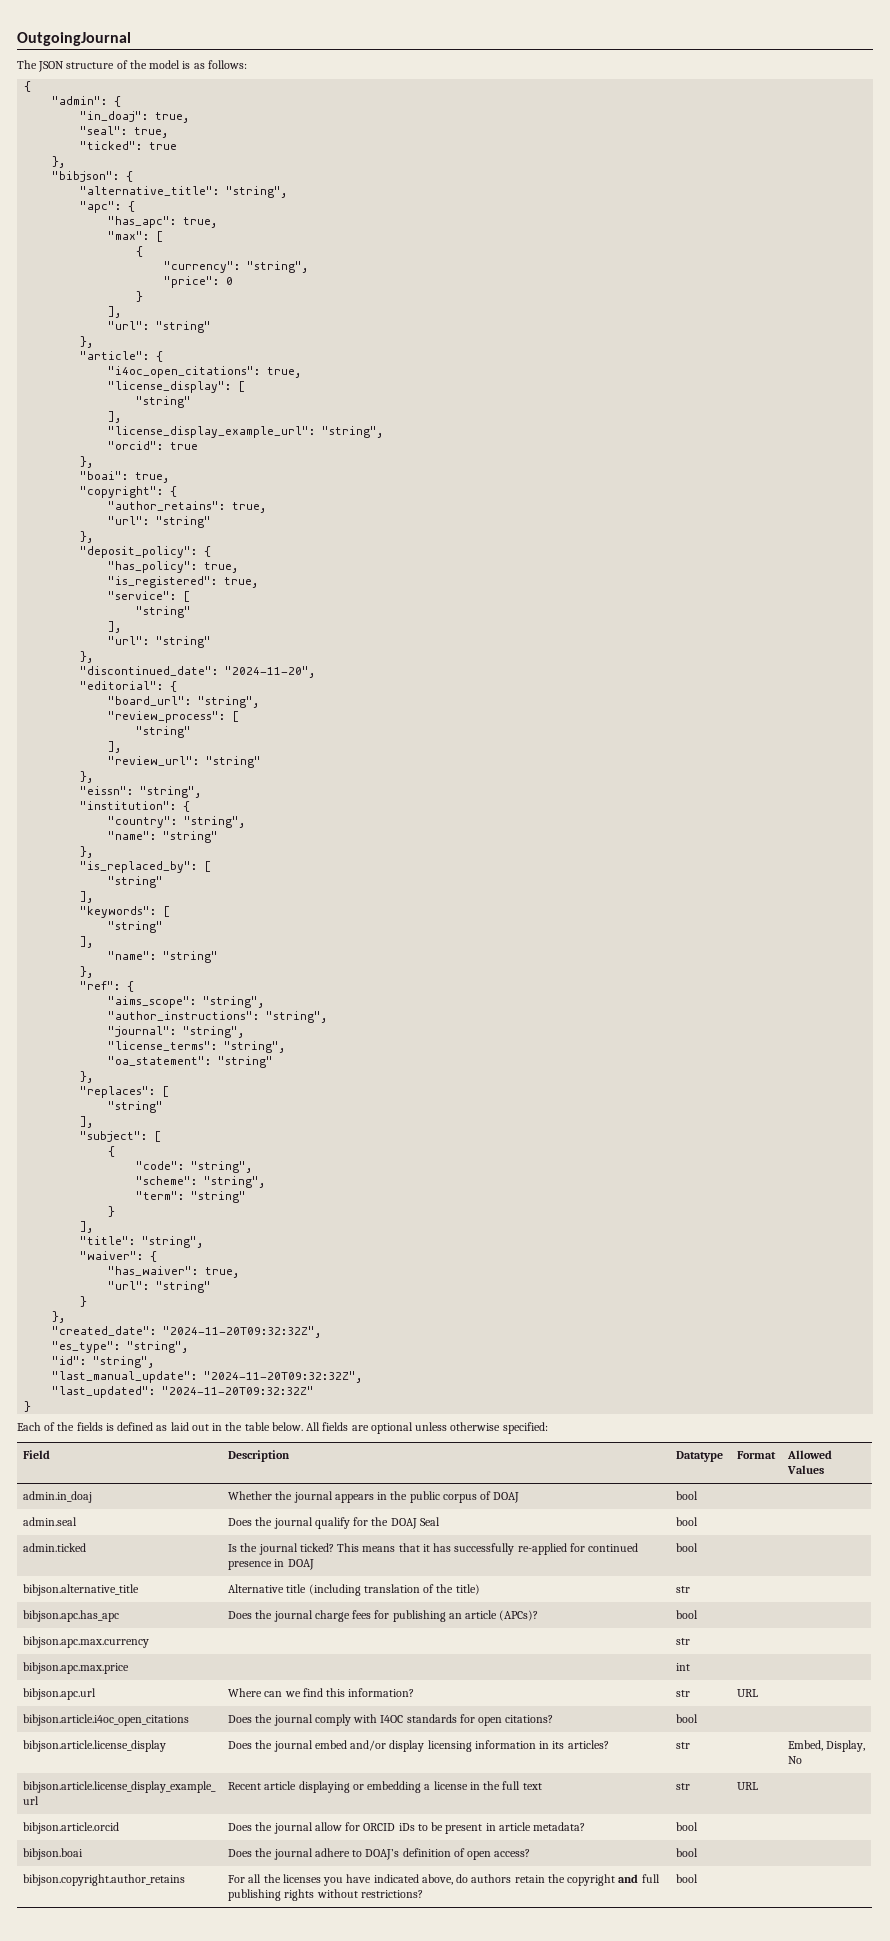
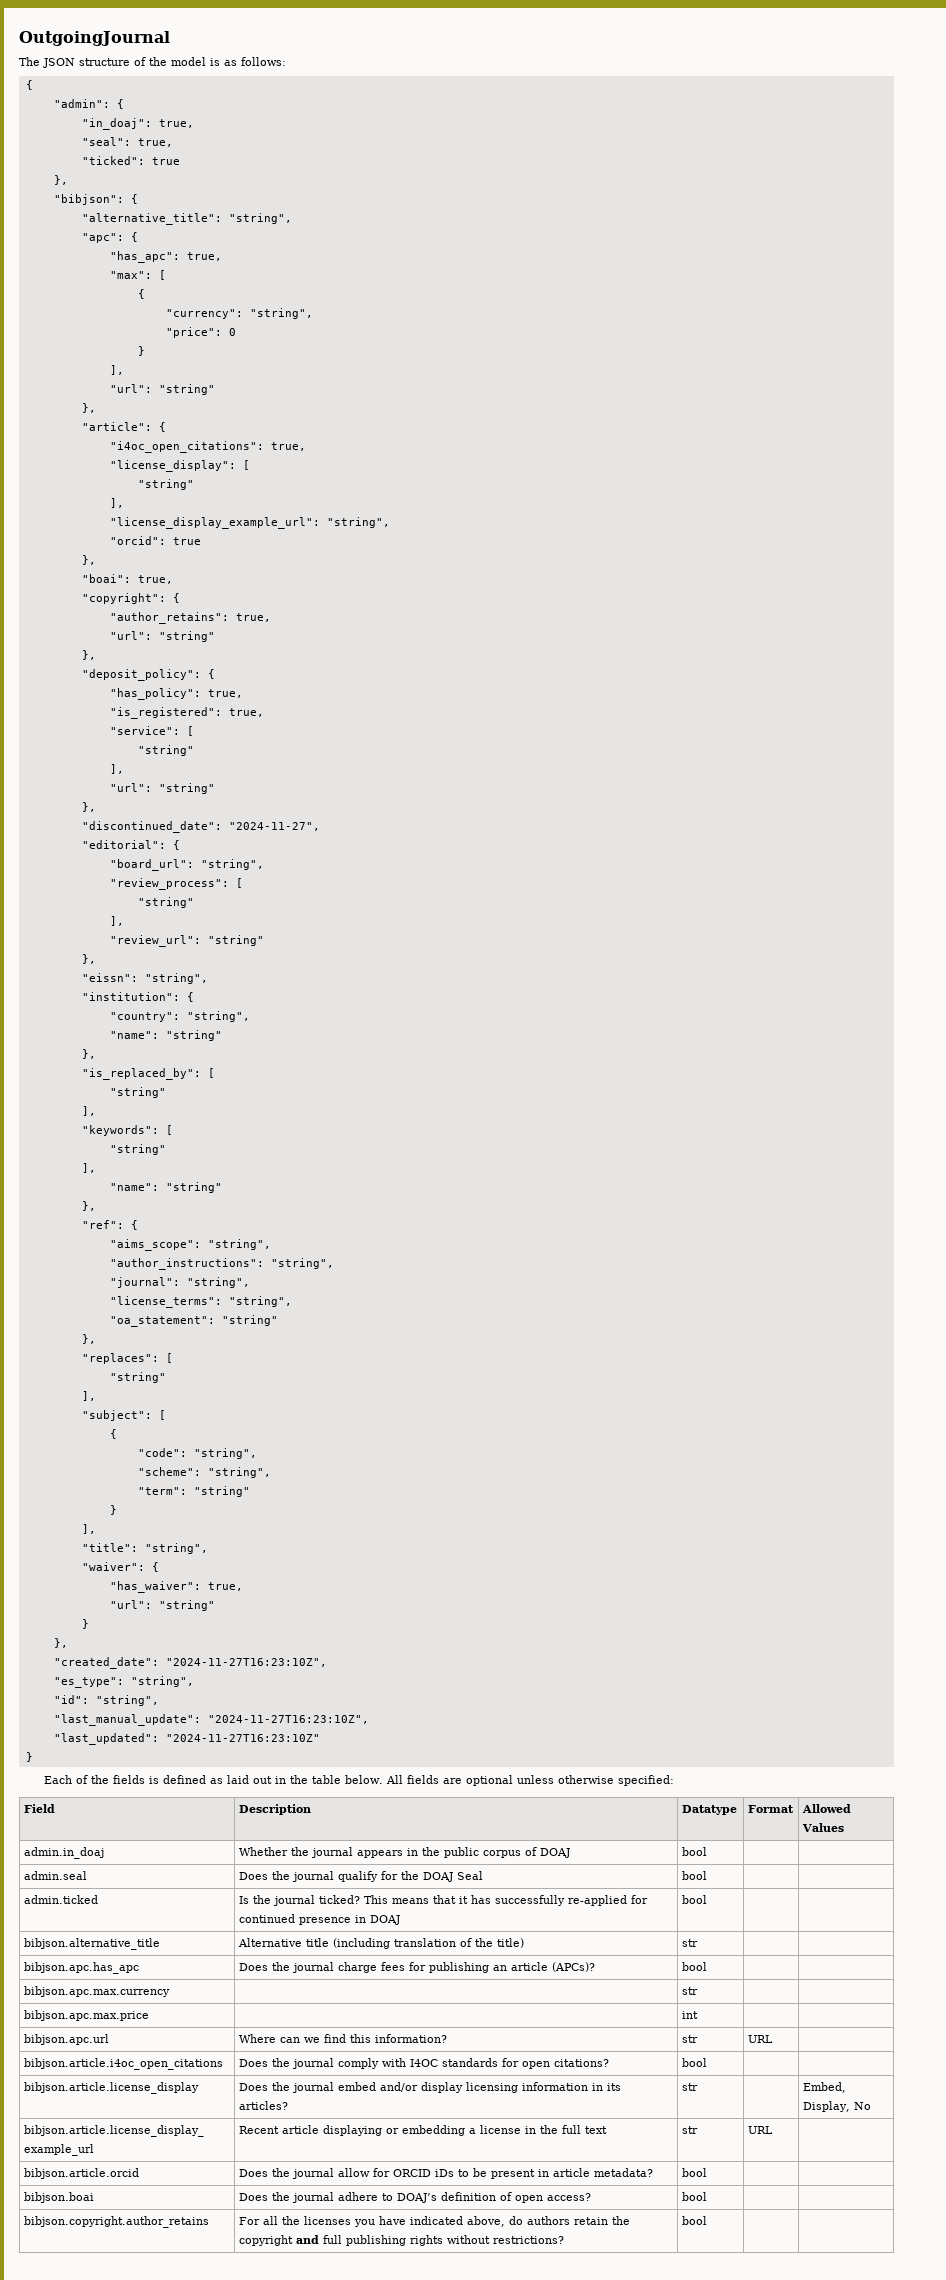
[225,666,316,678] "2024-11-20", -> [228,822,320,831] "2024-11-27",
[163,1326,322,1338] "2024-11-20T09:32:32Z", -> [165,1658,327,1667] "2024-11-27T16:23:10Z",
[204,1371,363,1383] "2024-11-20T09:32:32Z", -> [207,1715,369,1724] "2024-11-27T16:23:10Z",
[162,1386,315,1395] "2024-11-20T09:32:32Z" -> [165,1734,320,1742] "2024-11-27T16:23:10Z"

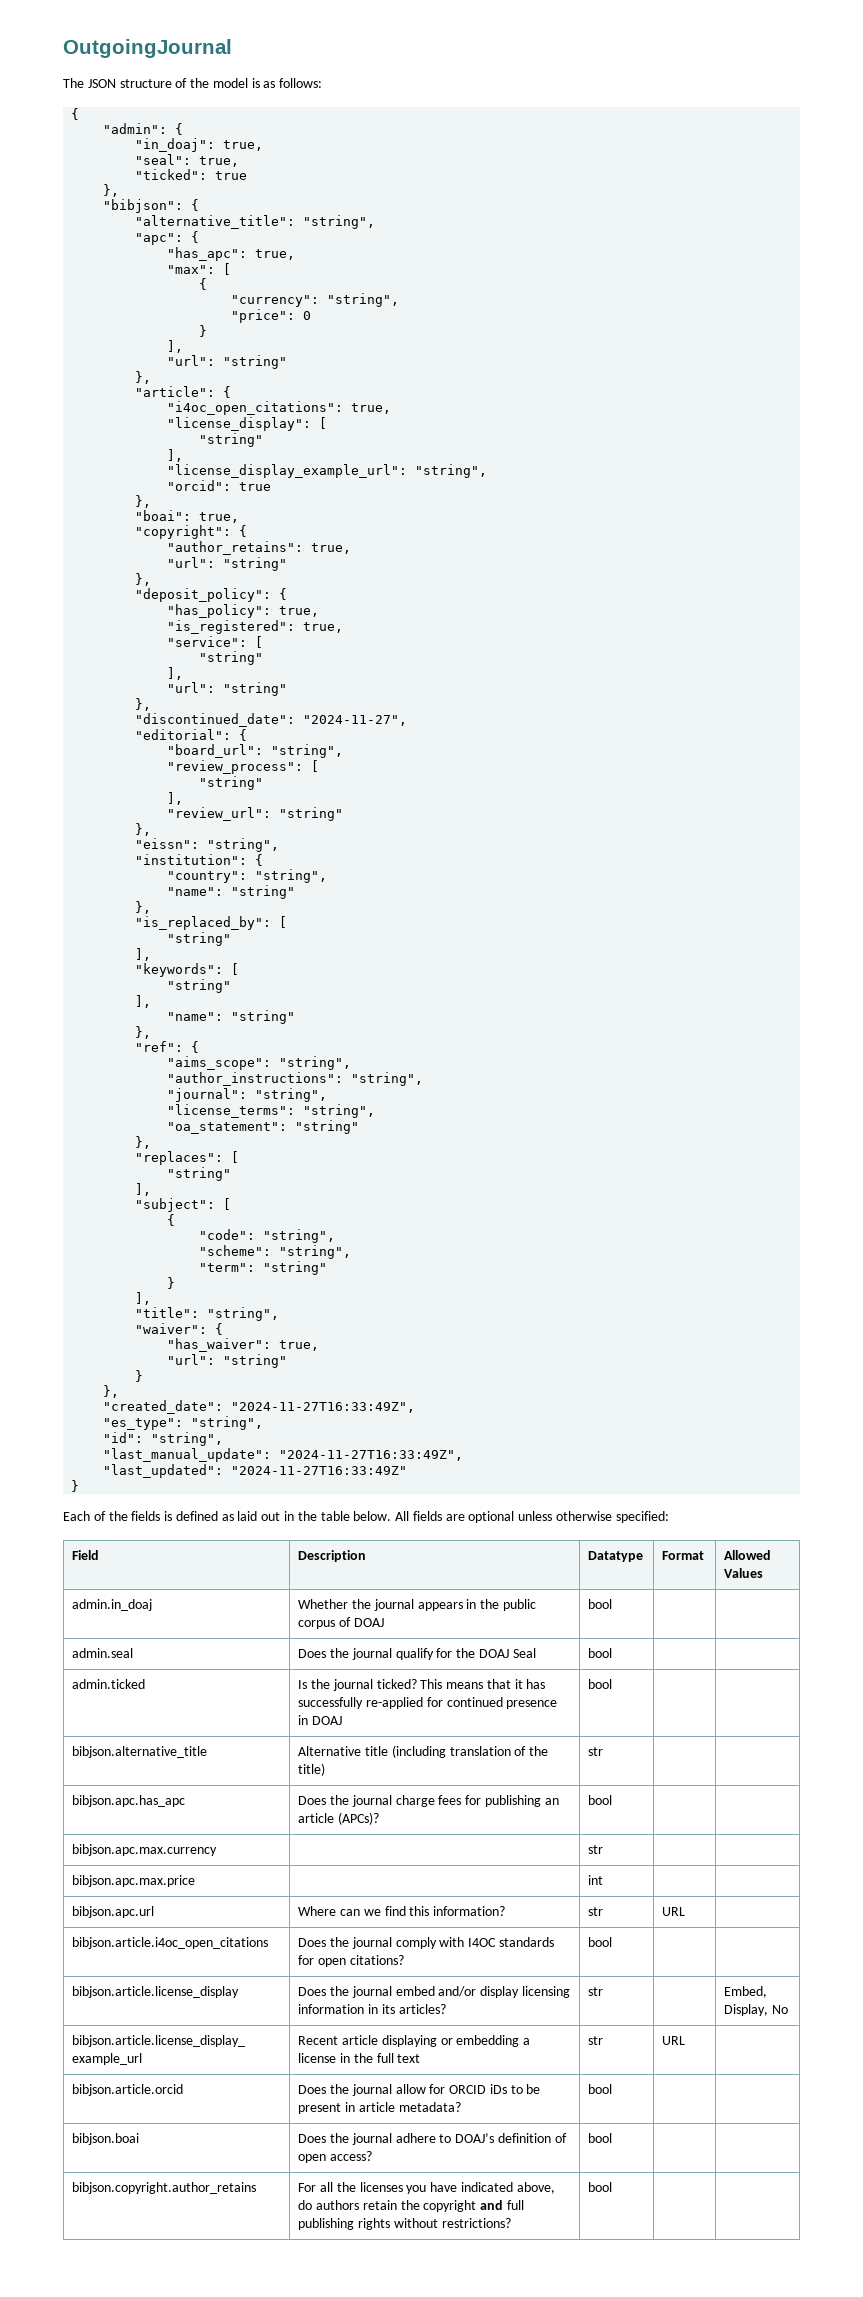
[165,1658,327,1667] "2024-11-27T16:23:10Z", -> [231,1402,416,1413] "2024-11-27T16:33:49Z",
[207,1715,369,1724] "2024-11-27T16:23:10Z", -> [279,1450,464,1461] "2024-11-27T16:33:49Z",
[165,1734,320,1742] "2024-11-27T16:23:10Z" -> [231,1466,408,1475] "2024-11-27T16:33:49Z"

